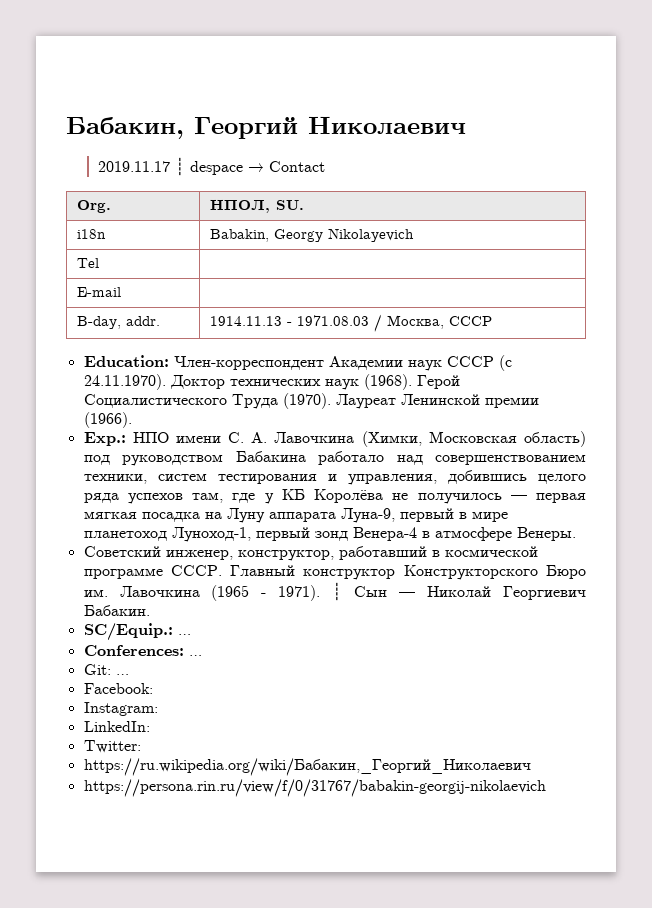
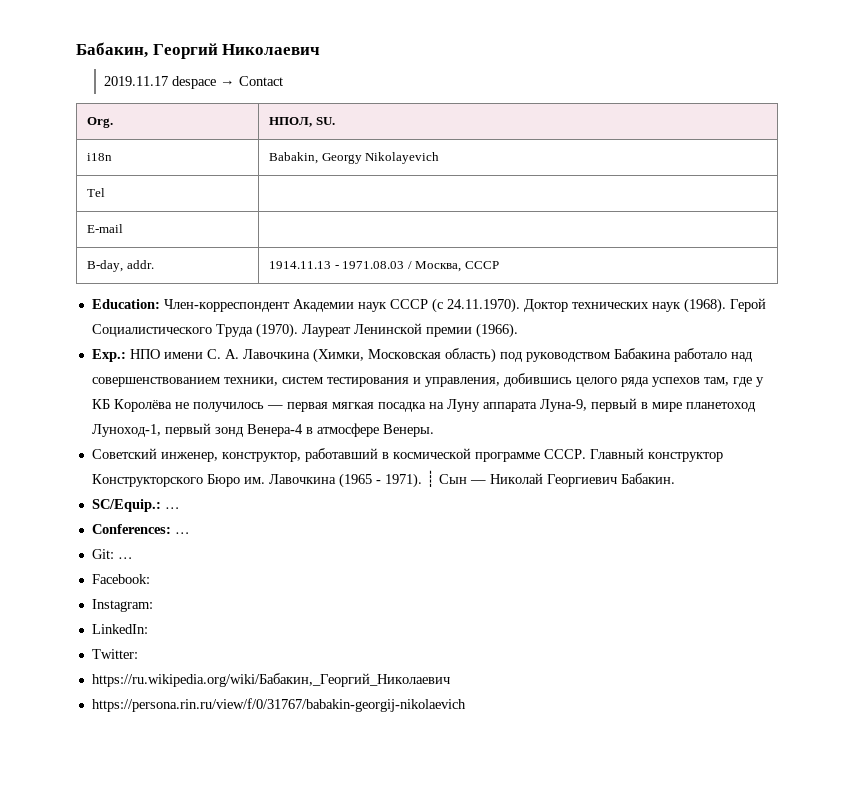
[174,157,185,176] ┊ -> (169, 81) none

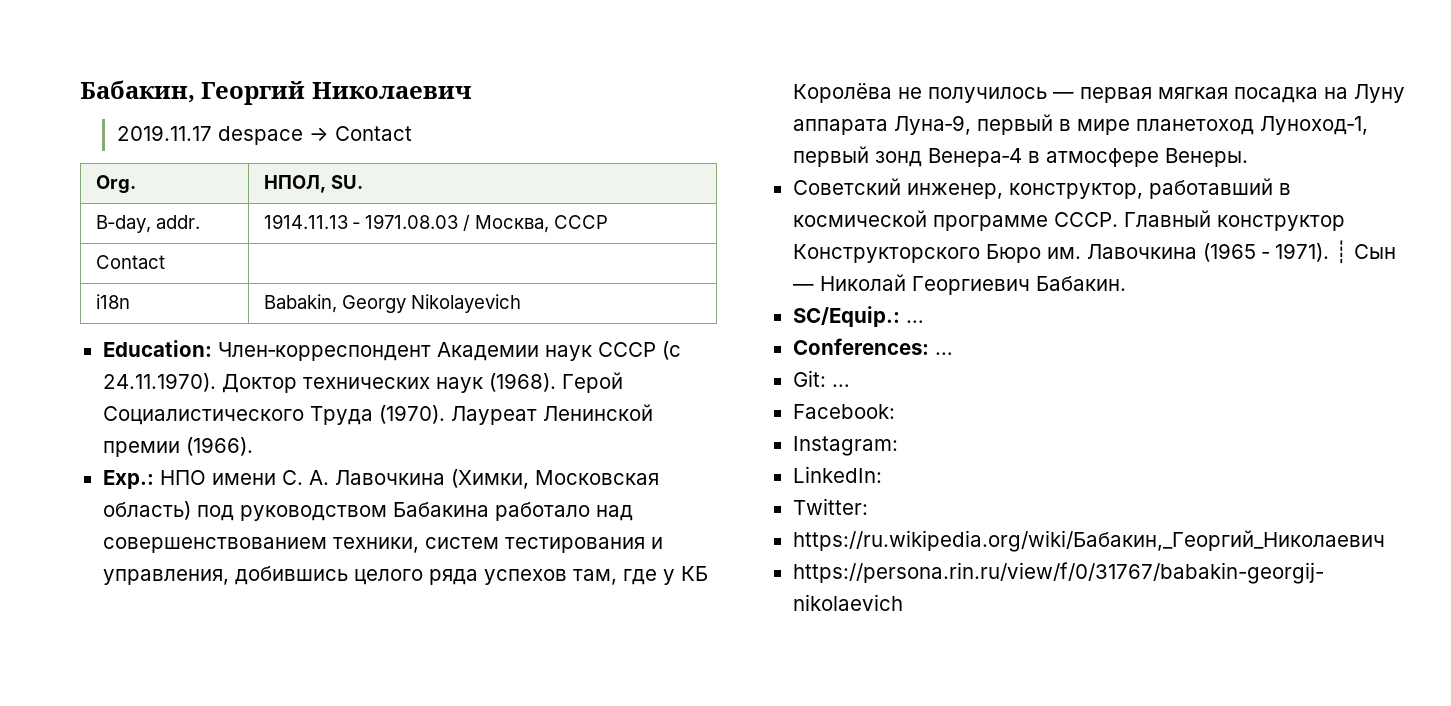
[87,153,113,161] [269,152,440,164] [87,188,106,197] [87,224,124,233] // i18n | Babakin, Georgy Nikolayevich // Tel | // E‑mail | -> (364, 182) none
(499, 265) none -> [96,255,166,269] [96,294,131,309] [264,294,522,313] // Contact | // i18n | Babakin, Georgy Nikolayevich

